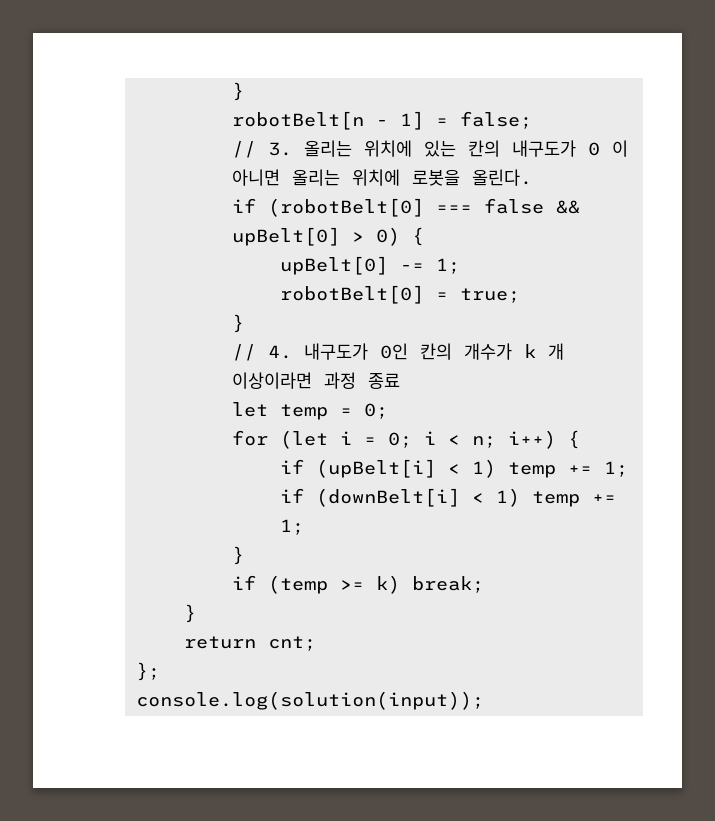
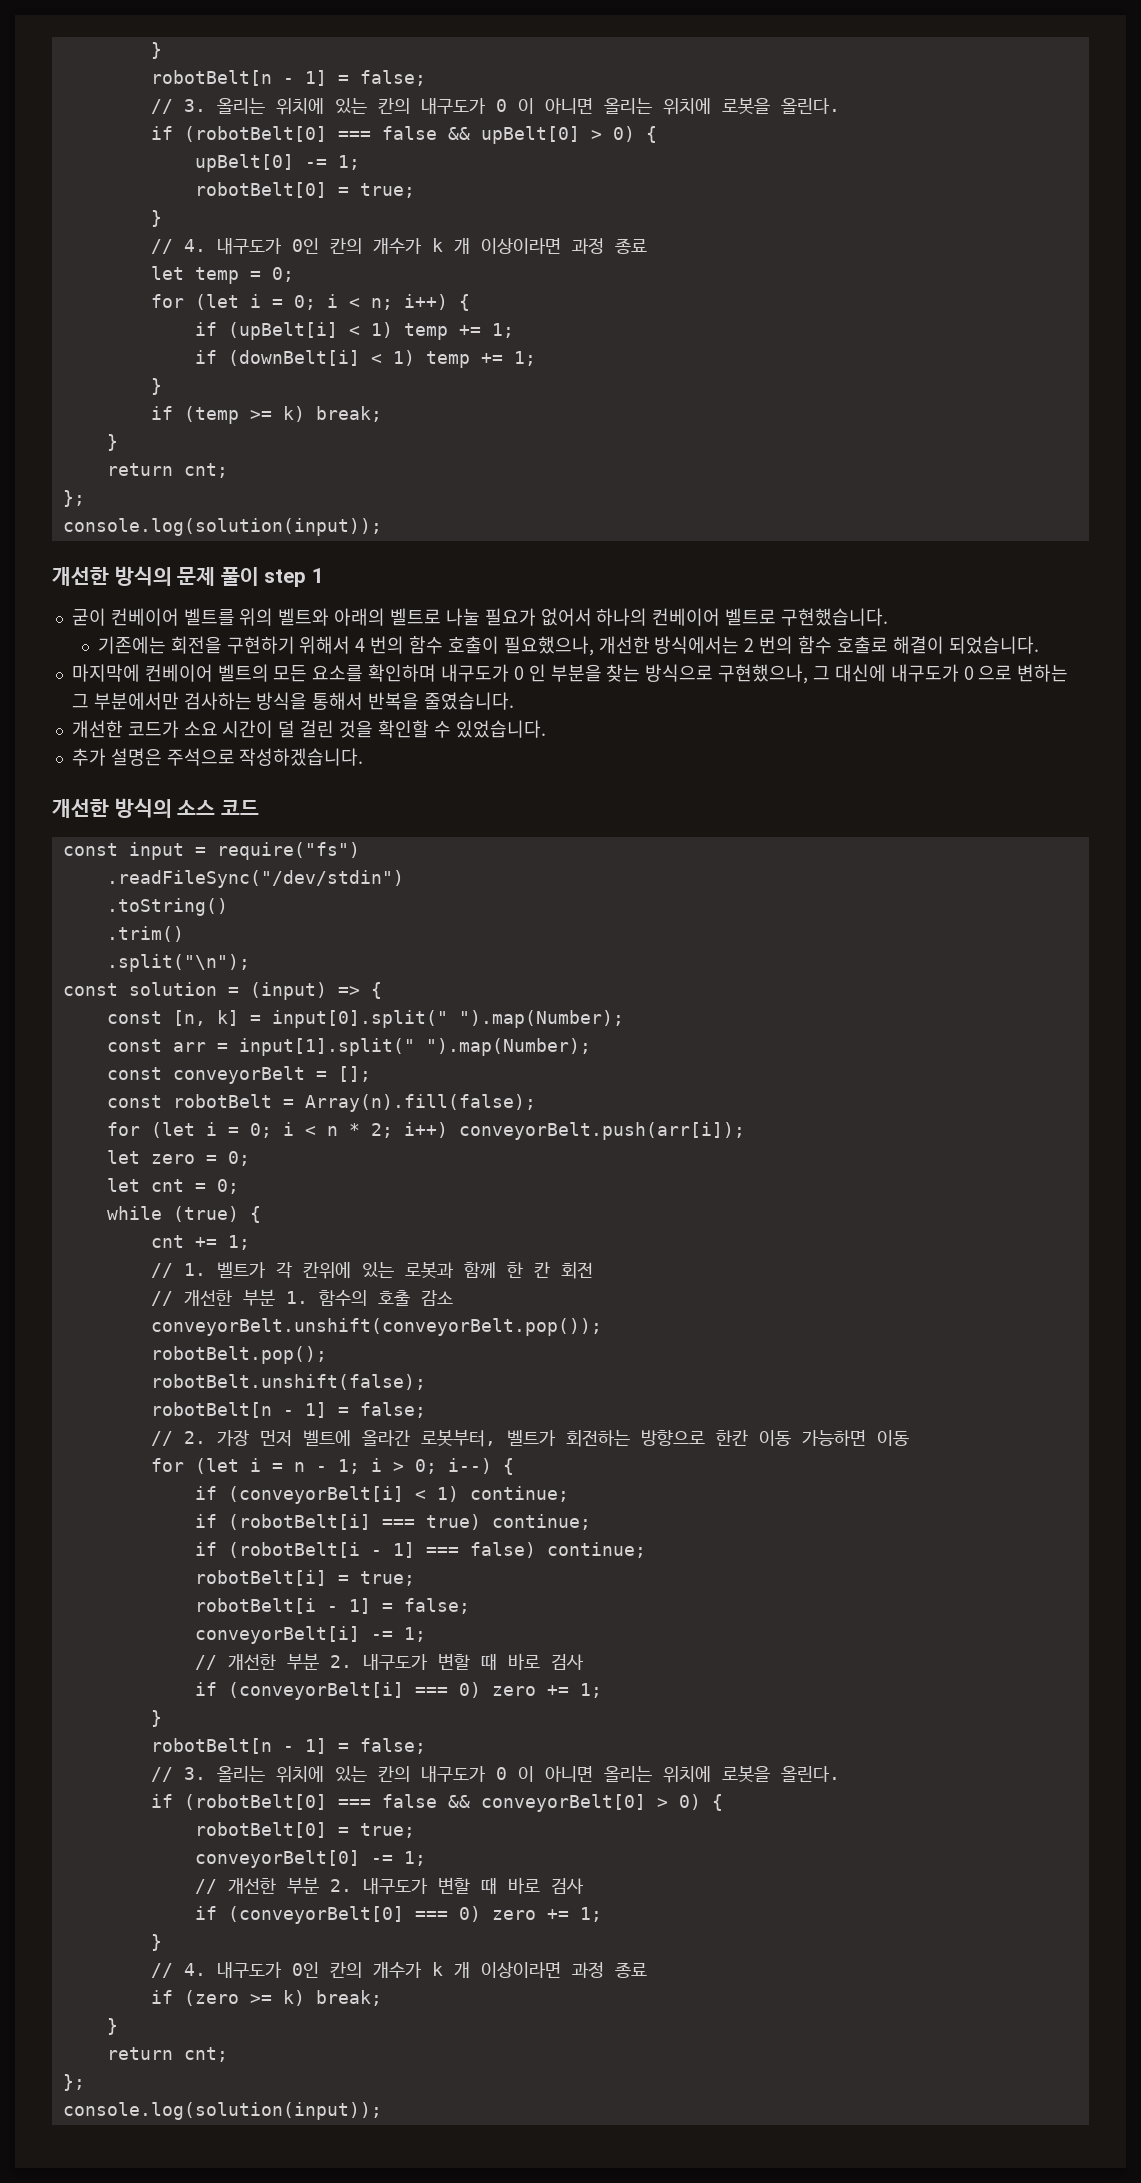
(484, 700) none -> [52,566,324,587] [71,608,888,626] [97,636,1039,656] [71,664,1069,684] [71,692,514,710] [71,720,546,738] [71,748,364,766] [52,798,259,818] [62,842,360,860] [106,870,404,888] [106,898,228,916] [106,926,184,942] [106,954,250,972] [62,982,382,1000] [106,1010,624,1028] [106,1038,591,1056] [106,1066,371,1084] [106,1094,536,1112] [106,1122,745,1140] [106,1150,250,1166] [106,1178,239,1194] [106,1206,261,1223] [150,1235,250,1250] [150,1261,593,1279] [150,1289,453,1306] [150,1318,602,1336] [150,1346,327,1364] [150,1374,426,1390] [150,1402,426,1418] [150,1429,909,1447] [150,1458,514,1475] [194,1486,569,1504] [194,1514,591,1530] [194,1542,646,1558] [194,1570,415,1586] [194,1598,470,1614] [194,1626,426,1644] [194,1653,584,1670] [194,1682,602,1700] [150,1710,162,1727] [150,1738,426,1754] [150,1765,840,1783] [150,1794,723,1812] [194,1822,415,1838] [194,1850,426,1868] [194,1877,584,1894] [194,1906,602,1924] [150,1934,162,1951] [150,1961,647,1978] [150,1990,382,2006] [106,2018,118,2035] [106,2047,228,2062] [62,2074,85,2091] [62,2102,382,2120] // 개선한 방식의 문제 풀이 step 1 // 굳이 컨베이어 벨트를 위의 벨트와 아래의 벨트로 나눌 필요가 없어서 하나의 컨베이어 벨트로 구현했습니다. // 기존에는 회전을 구현하기 위해서 4 번의 함수 호출이 필요했으나, 개선한 방식에서는 2 번의 함수 호출로 해결이 되었습니다. // 마지막에 컨베이어 벨트의 모든 요소를 확인하며 내구도가 0 인 부분을 찾는 방식으로 구현했으나, 그 대신에 내구도가 0 으로 변하는 그 부분에서만 검사하는 방식을 통해서 반복을 줄였습니다. // 개선한 코드가 소요 시간이 덜 걸린 것을 확인할 수 있었습니다. // 추가 설명은 주석으로 작성하겠습니다. // 개선한 방식의 소스 코드 // const input = require("fs") // .readFileSync("/dev/stdin") // .toString() // .trim() // .split("\n"); // const solution = (input) => { // const [n, k] = input[0].split(" ").map(Number); // const arr = input[1].split(" ").map(Number); // const conveyorBelt = []; // const robotBelt = Array(n).fill(false); // for (let i = 0; i < n * 2; i++) conveyorBelt.push(arr[i]); // let zero = 0; // let cnt = 0; // while (true) { // cnt += 1; // // 1. 벨트가 각 칸위에 있는 로봇과 함께 한 칸 회전 // // 개선한 부분 1. 함수의 호출 감소 // conveyorBelt.unshift(conveyorBelt.pop()); // robotBelt.pop(); // robotBelt.unshift(false); // robotBelt[n - 1] = false; // // 2. 가장 먼저 벨트에 올라간 로봇부터, 벨트가 회전하는 방향으로 한칸 이동 가능하면 이동 // for (let i = n - 1; i > 0; i--) { // if (conveyorBelt[i] < 1) continue; // if (robotBelt[i] === true) continue; // if (robotBelt[i - 1] === false) continue; // robotBelt[i] = true; // robotBelt[i - 1] = false; // conveyorBelt[i] -= 1; // // 개선한 부분 2. 내구도가 변할 때 바로 검사 // if (conveyorBelt[i] === 0) zero += 1; // } // robotBelt[n - 1] = false; // // 3. 올리는 위치에 있는 칸의 내구도가 0 이 아니면 올리는 위치에 로봇을 올린다. // if (robotBelt[0] === false && conveyorBelt[0] > 0) { // robotBelt[0] = true; // conveyorBelt[0] -= 1; // // 개선한 부분 2. 내구도가 변할 때 바로 검사 // if (conveyorBelt[0] === 0) zero += 1; // } // // 4. 내구도가 0인 칸의 개수가 k 개 이상이라면 과정 종료 // if (zero >= k) break; // } // return cnt; // }; // console.log(solution(input));

